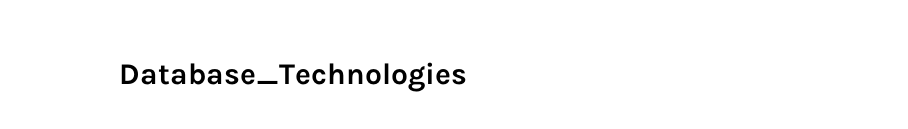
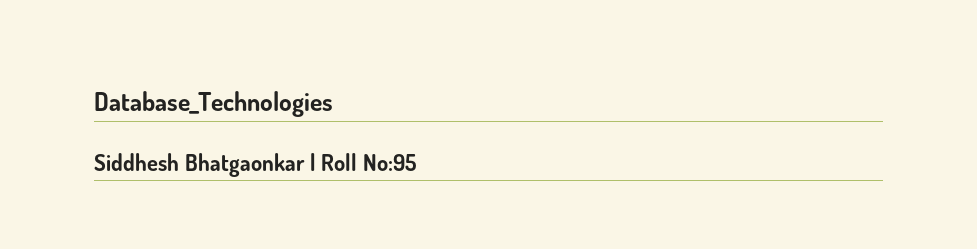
(467, 77) none -> [94,153,417,177] // Siddhesh Bhatgaonkar | Roll No:95

